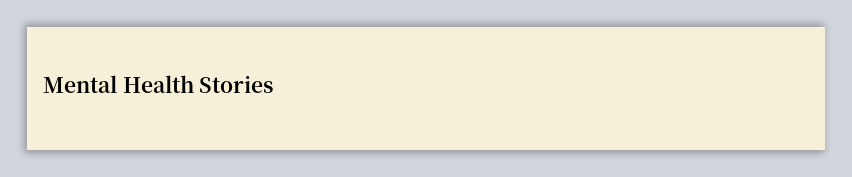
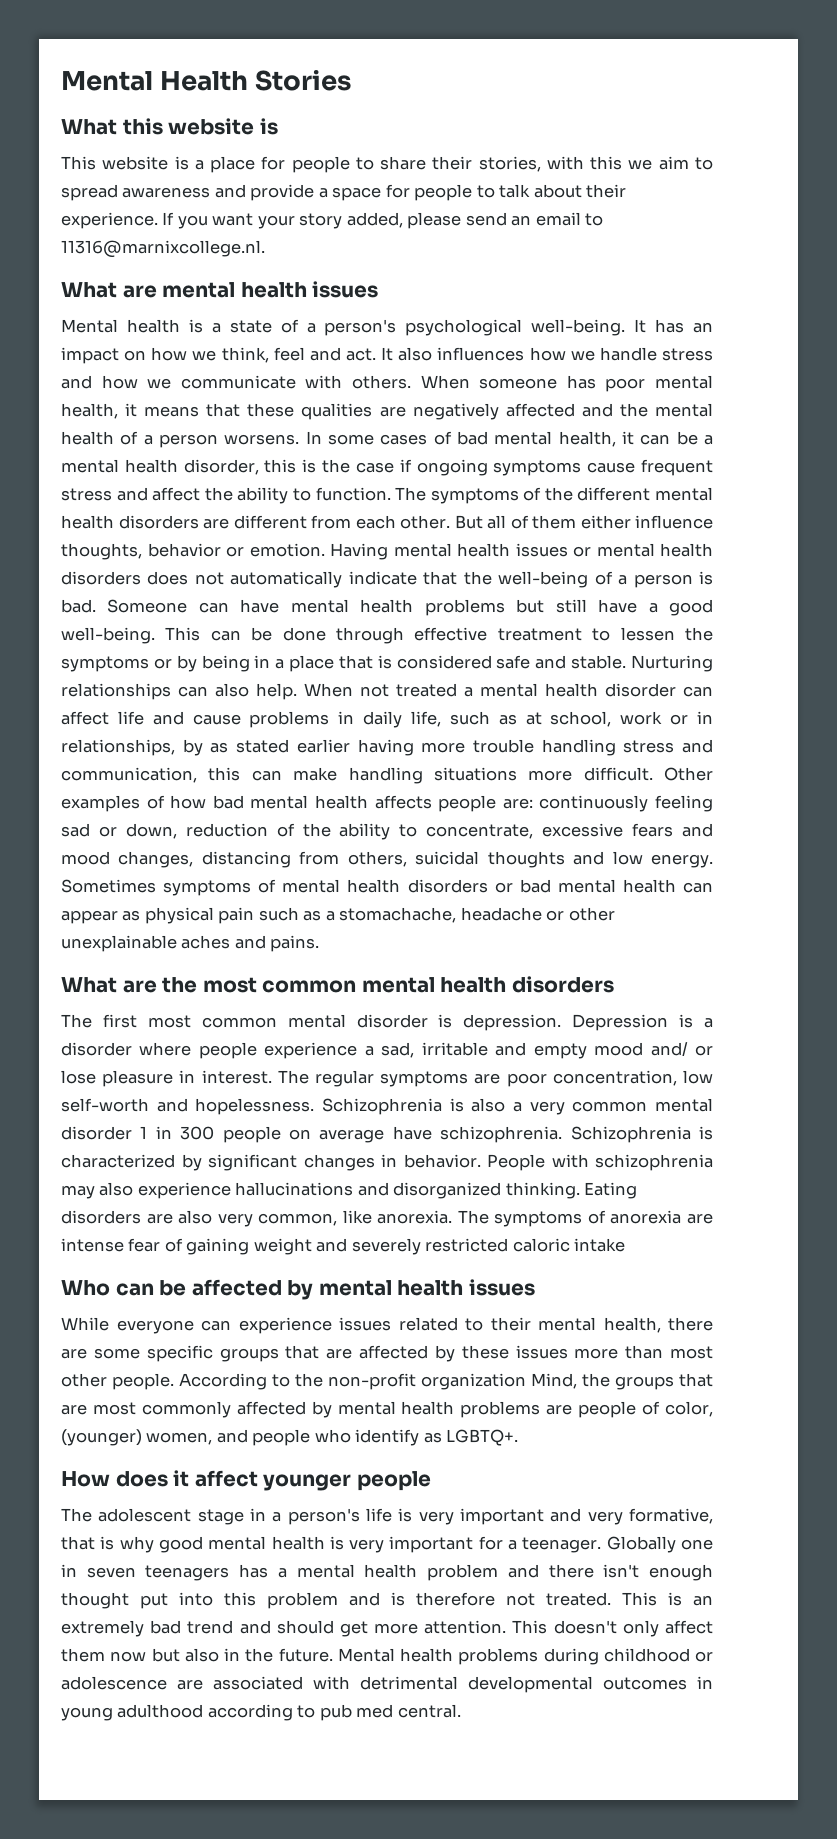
(274, 84) none -> [61,118,278,135] [61,156,713,173] [61,184,627,201] [61,212,604,229] [61,240,265,258] [61,281,379,298] [61,319,713,336] [61,347,713,364] [61,375,714,392] [61,403,714,420] [61,431,714,448] [61,459,713,476] [61,487,713,504] [61,515,713,529] [61,543,713,560] [61,571,714,588] [61,599,714,616] [61,627,713,644] [61,655,714,672] [61,683,713,700] [61,711,713,728] [61,739,714,756] [61,767,713,784] [61,795,714,812] [61,823,713,840] [61,851,713,868] [61,879,714,896] [61,907,615,924] [61,935,320,952] [61,976,614,993] [61,1014,713,1031] [61,1042,713,1059] [61,1070,713,1087] [61,1098,714,1115] [61,1126,713,1143] [61,1154,713,1171] [61,1182,638,1199] [61,1210,713,1227] [61,1238,626,1255] [61,1279,535,1300] [61,1317,713,1334] [61,1345,713,1362] [61,1373,713,1390] [61,1401,713,1418] [61,1429,519,1446] [61,1470,431,1491] [61,1508,713,1525] [61,1536,713,1553] [61,1564,714,1581] [61,1592,713,1609] [61,1620,713,1637] [61,1648,713,1665] [61,1676,713,1693] [61,1704,461,1721] // What this website is // This website is a place for people to share their stories, with this we aim to spread awareness and provide a space for people to talk about their experience. If you want your story added, please send an email to 11316@marnixcollege.nl. // What are mental health issues // Mental health is a state of a person's psychological well-being. It has an impact on how we think, feel and act. It also influences how we handle stress and how we communicate with others. When someone has poor mental health, it means that these qualities are negatively affected and the mental health of a person worsens. In some cases of bad mental health, it can be a mental health disorder, this is the case if ongoing symptoms cause frequent stress and affect the ability to function. The symptoms of the different mental health disorders are different from each other. But all of them either influence thoughts, behavior or emotion. Having mental health issues or mental health disorders does not automatically indicate that the well-being of a person is bad. Someone can have mental health problems but still have a good well-being. This can be done through effective treatment to lessen the symptoms or by being in a place that is considered safe and stable. Nurturing relationships can also help. When not treated a mental health disorder can affect life and cause problems in daily life, such as at school, work or in relationships, by as stated earlier having more trouble handling stress and communication, this can make handling situations more difficult. Other examples of how bad mental health affects people are: continuously feeling sad or down, reduction of the ability to concentrate, excessive fears and mood changes, distancing from others, suicidal thoughts and low energy. Sometimes symptoms of mental health disorders or bad mental health can appear as physical pain such as a stomachache, headache or other unexplainable aches and pains. // What are the most common mental health disorders // The first most common mental disorder is depression. Depression is a disorder where people experience a sad, irritable and empty mood and/ or lose pleasure in interest. The regular symptoms are poor concentration, low self-worth and hopelessness. Schizophrenia is also a very common mental disorder 1 in 300 people on average have schizophrenia. Schizophrenia is characterized by significant changes in behavior. People with schizophrenia may also experience hallucinations and disorganized thinking. Eating disorders are also very common, like anorexia. The symptoms of anorexia are intense fear of gaining weight and severely restricted caloric intake // Who can be affected by mental health issues // While everyone can experience issues related to their mental health, there are some specific groups that are affected by these issues more than most other people. According to the non-profit organization Mind, the groups that are most commonly affected by mental health problems are people of color, (younger) women, and people who identify as LGBTQ+. // How does it affect younger people // The adolescent stage in a person's life is very important and very formative, that is why good mental health is very important for a teenager. Globally one in seven teenagers has a mental health problem and there isn't enough thought put into this problem and is therefore not treated. This is an extremely bad trend and should get more attention. This doesn't only affect them now but also in the future. Mental health problems during childhood or adolescence are associated with detrimental developmental outcomes in young adulthood according to pub med central.

